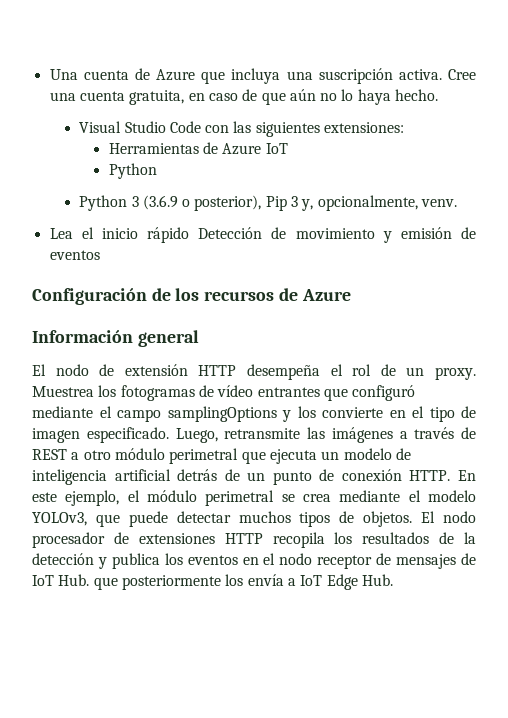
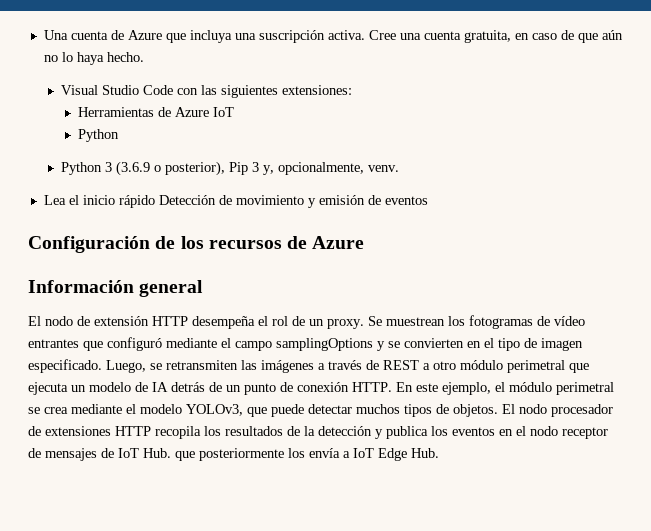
[32,386,94,397] Muestrea -> [368,316,445,326] Se muestrean
[297,406,383,418] los convierte -> [388,338,464,348] se convierten
[224,428,301,439] retransmite -> [150,360,238,370] se retransmiten
[32,469,171,485] inteligencia artificial -> [152,382,168,392] IA

